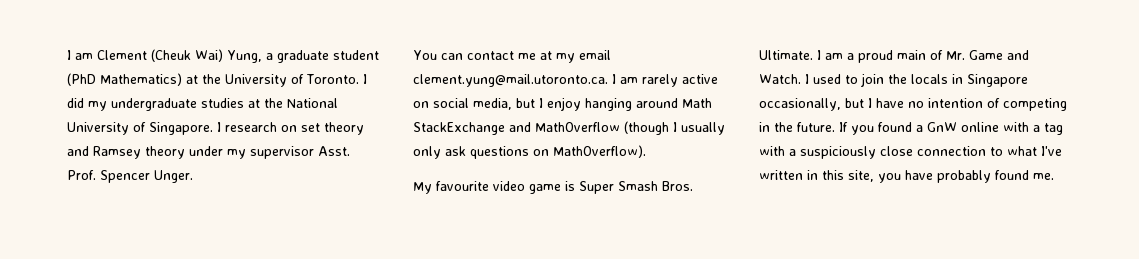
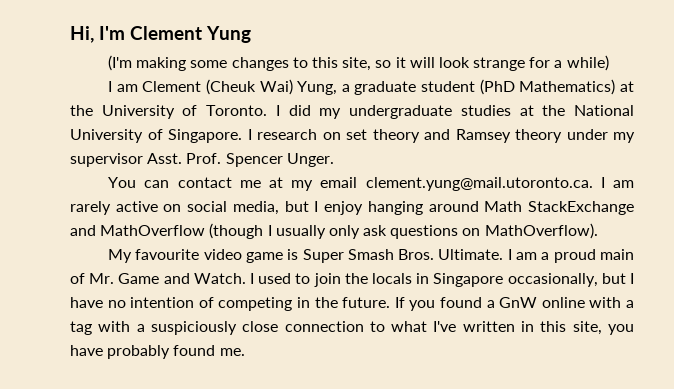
(67, 55) none -> [70,26,252,43] [108,55,609,71] Hi, I'm Clement Yung // (I'm making some changes to this site, so it will look strange for a while) //

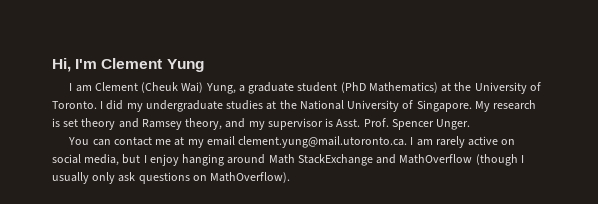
[108,55,609,71] // (I'm making some changes to this site, so it will look strange for a while) -> (204, 65) none
[247,129,341,140] I research on -> [474,100,537,112] [52,118,60,127] My research is
[515,129,608,143] theory under -> [185,118,246,130] theory, and
(143, 160) none -> [325,118,334,127] is
[108,249,635,263] [70,273,634,287] [70,297,635,311] [70,321,635,335] [70,345,245,359] // My favourite video game is Super Smash Bros. Ultimate. I am a proud main of Mr. Game and Watch. I used to join the locals in Singapore occasionally, but I have no intention of competing in the future. If you found a GnW online with a tag with a suspiciously close connection to what I've written in this site, you have probably found me. -> (291, 177) none

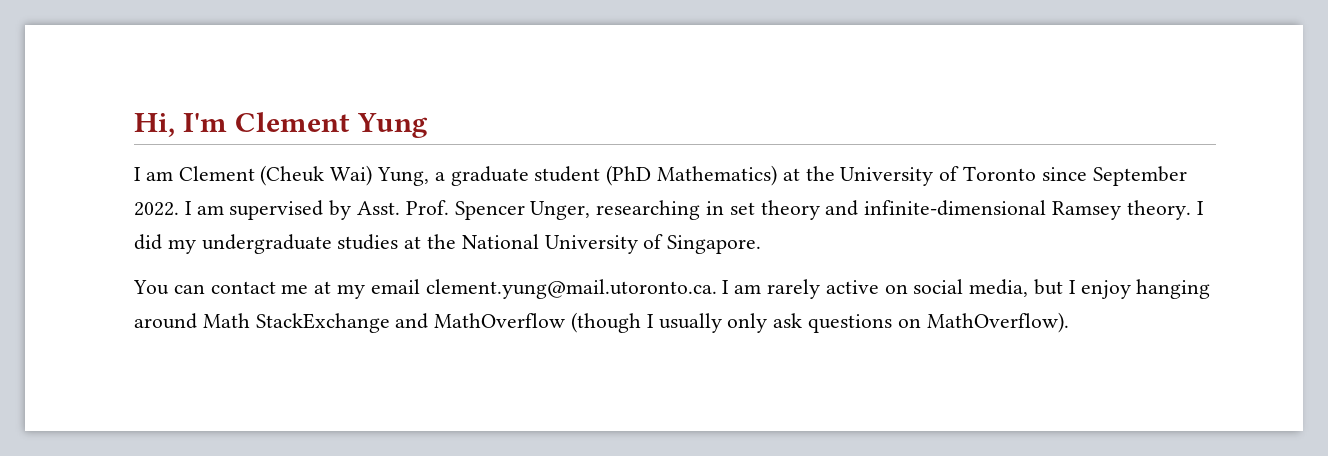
[52,101,97,109] Toronto. -> [963,166,1187,186] [134,200,1191,220] Toronto since September 2022. I am supervised by Asst. Prof. Spencer Unger, researching in set theory and infinite-dimensional Ramsey theory.
[474,100,537,112] [52,118,471,130] My research is set theory and Ramsey theory, and my supervisor is Asst. Prof. Spencer Unger. -> (762, 244) none

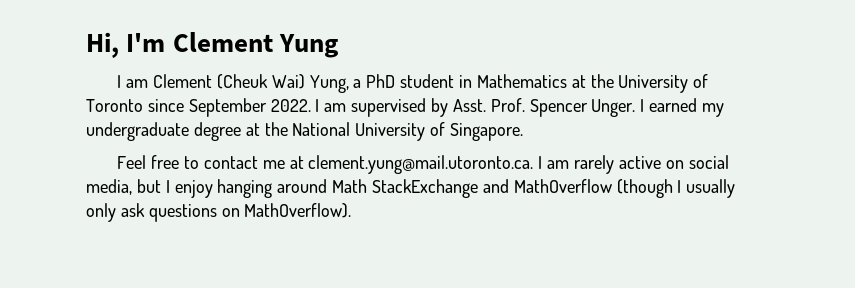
[450,165,778,186] graduate student (PhD Mathematics) -> [366,74,567,88] PhD student in Mathematics
[530,200,1204,220] [134,234,162,250] Unger, researching in set theory and infinite-dimensional Ramsey theory. I did -> [591,98,698,117] Unger. I earned
[337,234,399,250] studies -> [193,122,241,141] degree
[133,280,205,295] You can -> [117,155,200,169] Feel free to
[337,279,420,299] my email -> (304, 162) none

